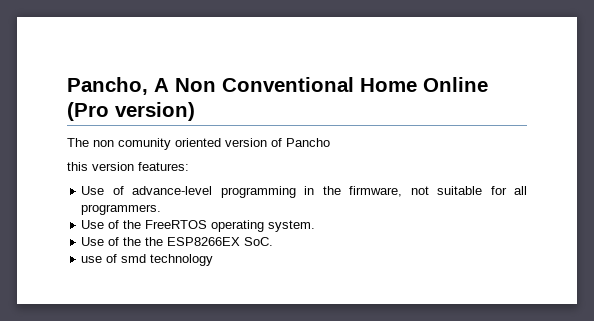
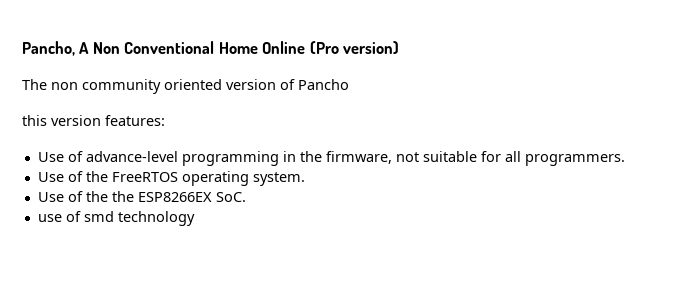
[118,138,171,150] comunity -> [82,79,161,94] community

